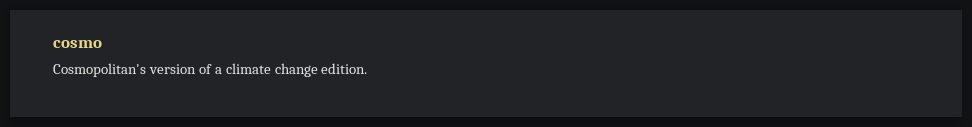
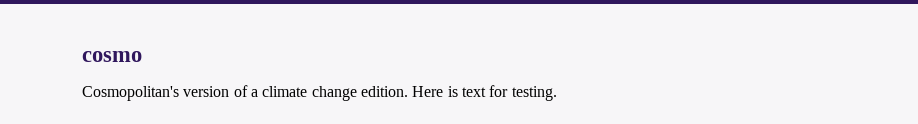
(368, 68) none -> [412,85,557,101] Here is text for testing.

